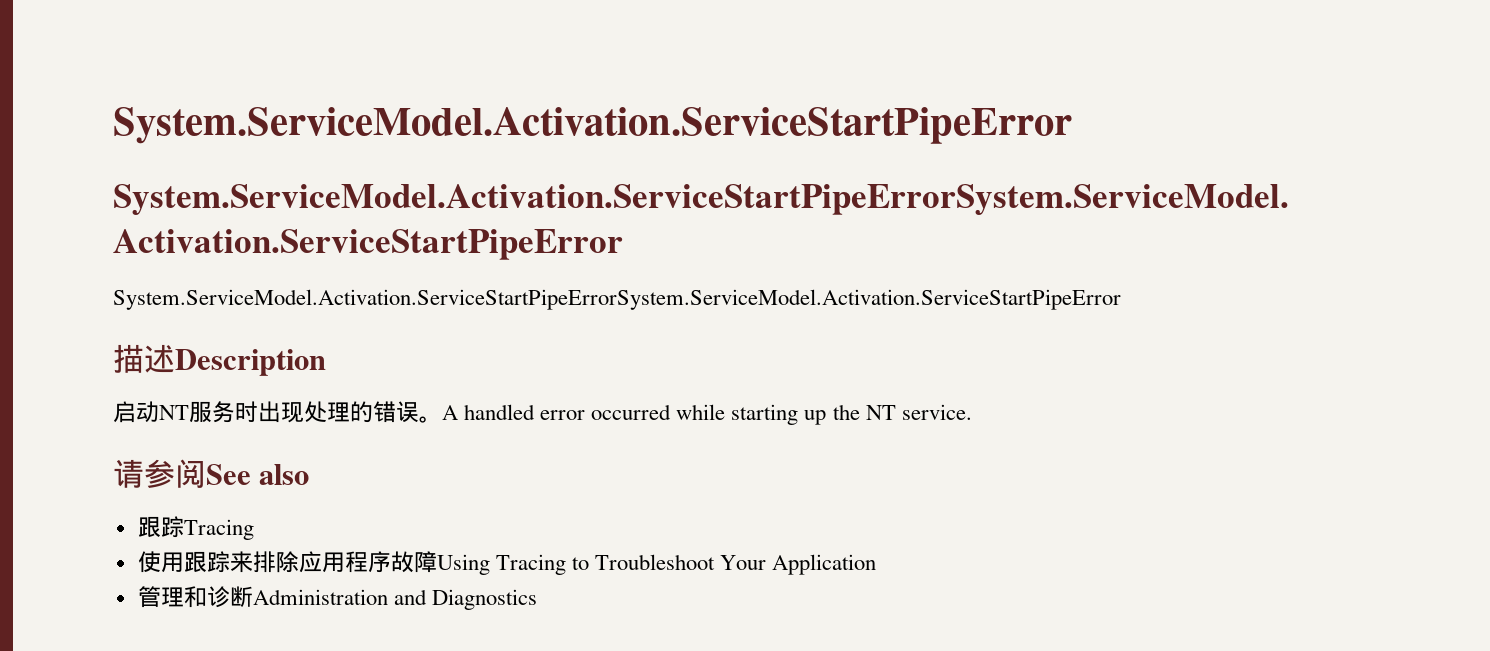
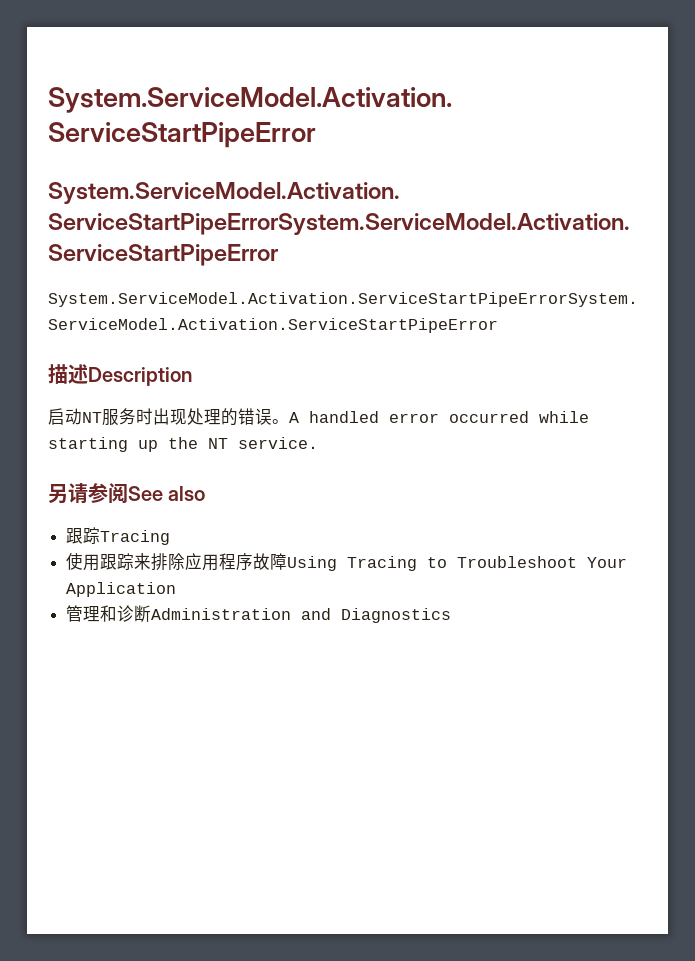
(972, 412) none -> [48,484,68,504] 另

